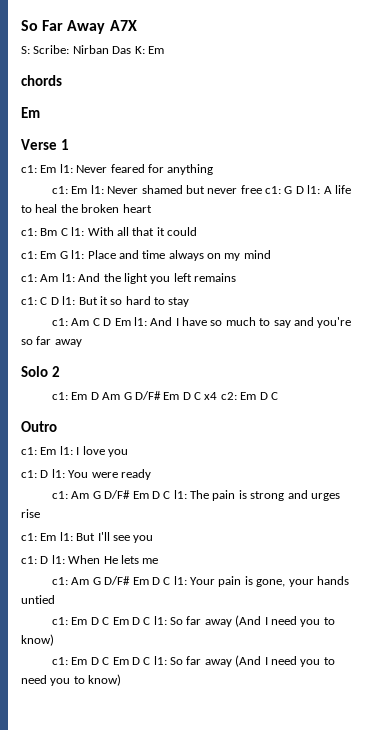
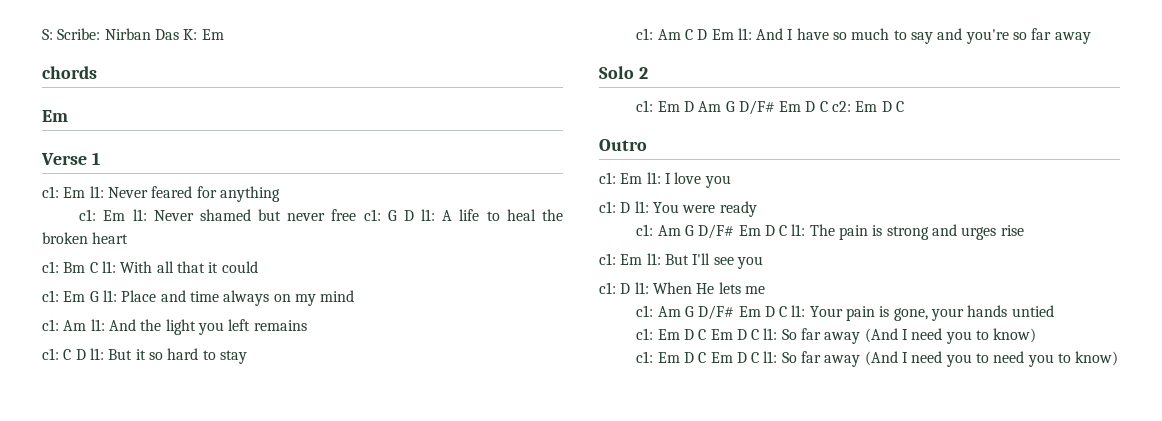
[21,20,137,34] So Far Away A7X // -> (42, 34) none
[204,392,218,400] x4 -> (828, 106) none

